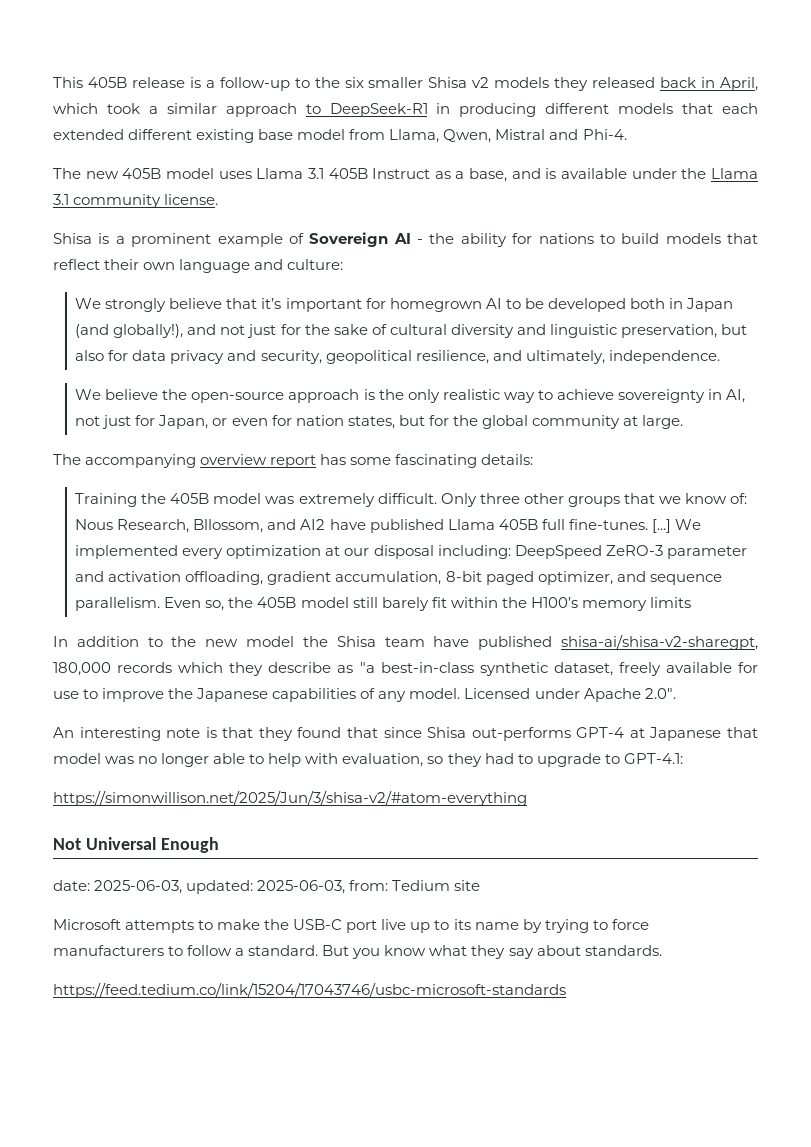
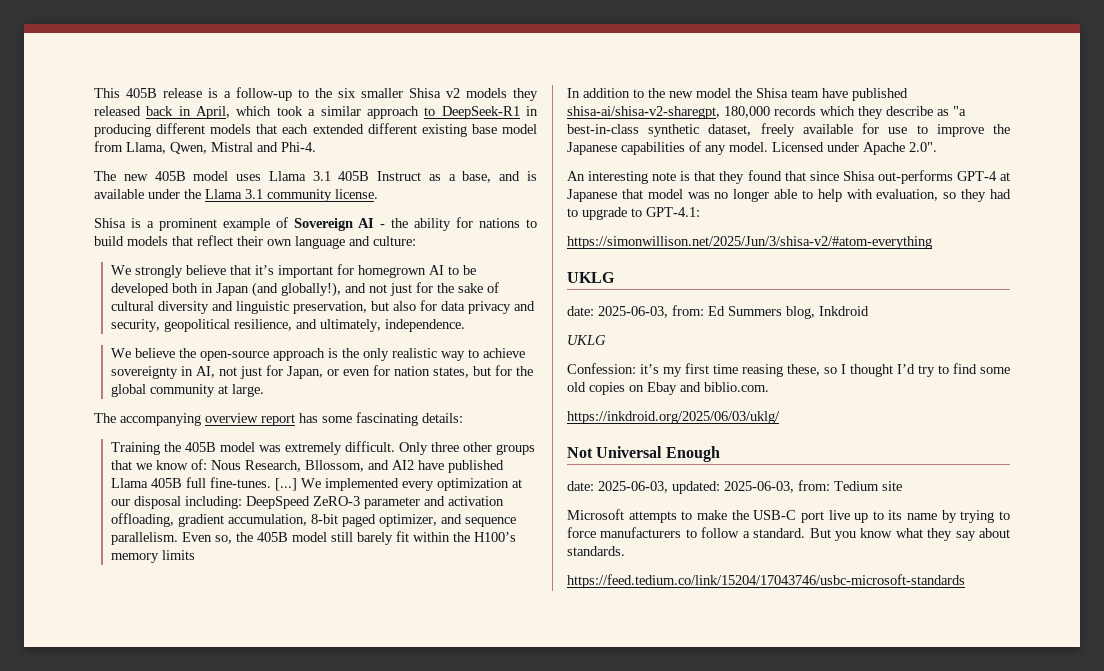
(527, 798) none -> [567,272,615,283] [567,305,869,319] [567,335,606,345] [567,363,1010,377] [567,382,769,395] [567,411,780,424] // UKLG // date: 2025-06-03, from: Ed Summers blog, Inkdroid // UKLG // Confession: it’s my first time reasing these, so I thought I’d try to find some old copies on Ebay and biblio.com. // https://inkdroid.org/2025/06/03/uklg/

